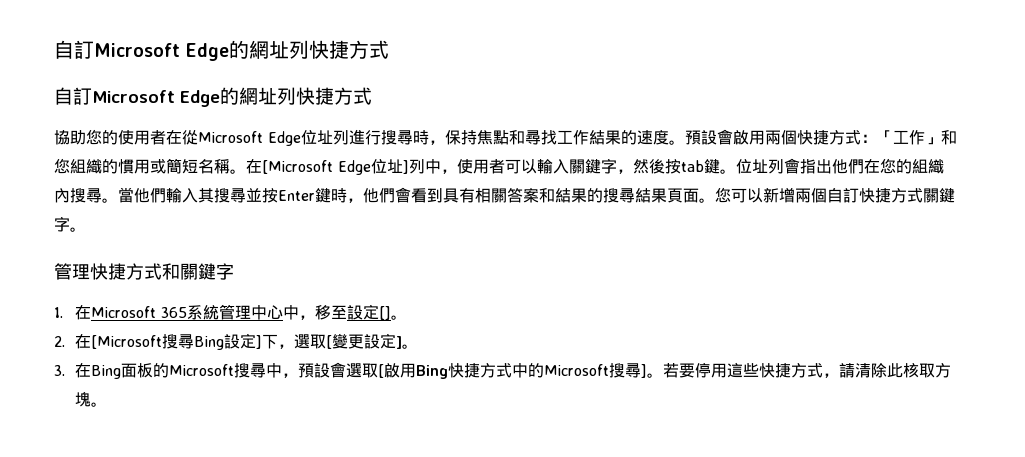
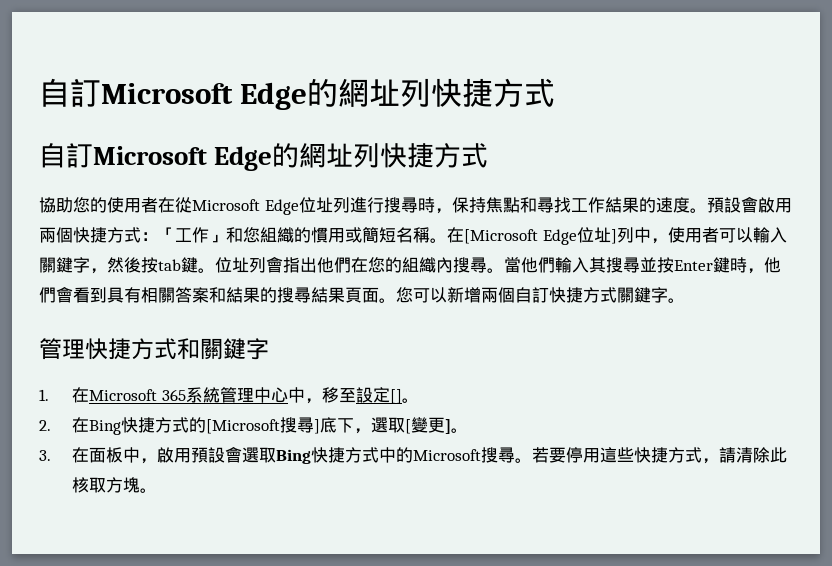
[91,333,263,350] [Microsoft搜尋Bing設定] -> [89,417,338,435] Bing快捷方式的[Microsoft搜尋]底
[364,333,397,349] 設定 -> (446, 425) none
[91,363,299,379] Bing面板的Microsoft搜尋中， -> [89,447,192,464] 面板中，啟用
[378,363,417,378] [啟用 -> (277, 455) none
[641,364,648,378] ] -> (516, 455) none

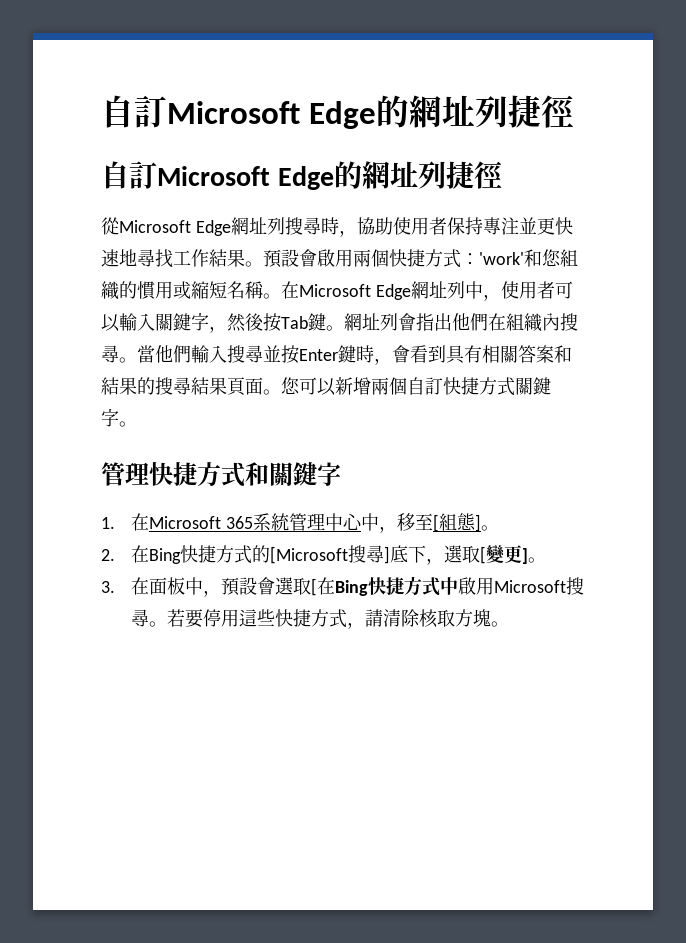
[39,78,556,110] [39,143,489,171] [39,197,537,215] 自訂Microsoft Edge的網址列快捷方式 // 自訂Microsoft Edge的網址列快捷方式 // 協助您的使用者在從Microsoft Edge位址列進行搜尋時，保持焦點和 -> [101,95,574,129] [101,161,502,190] [101,217,573,237] [101,249,137,267] 自訂Microsoft Edge的網址列捷徑 // 自訂Microsoft Edge的網址列捷徑 // 從Microsoft Edge網址列搜尋時，協助使用者保持專注並更快速地
[638,197,690,213] 的速度 -> (245, 258) none
[158,227,226,243] 「工作」 -> [479,252,524,265] 'work'
[362,227,379,243] 簡 -> [191,281,209,299] 縮
[464,227,617,245] [Microsoft Edge位址] -> [299,281,447,300] Microsoft Edge網址
[158,257,232,273] tab鍵。位 -> [281,313,362,331] Tab鍵。網
[368,257,402,273] 您的 -> (506, 322) none
[589,257,606,273] 其 -> (227, 354) none
[764,257,781,273] [39,287,56,303] 他們 -> (392, 361) none
[355,387,402,404] 設定[] -> [432,513,481,532] [組態]
[157,447,192,463] 啟用 -> (221, 593) none
(277, 455) none -> [310,577,335,596] [在
[396,447,414,463] 的 -> [457,577,494,595] 啟用
[770,447,788,463] 此 -> (420, 618) none

